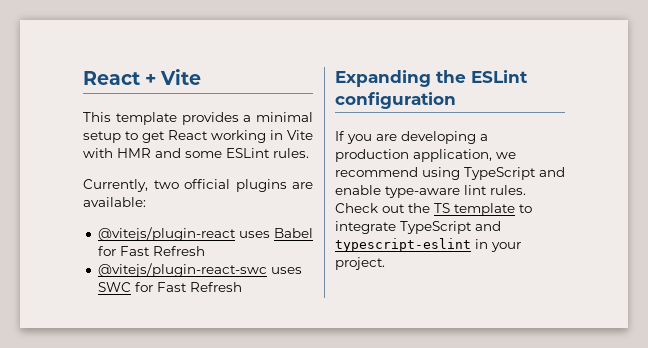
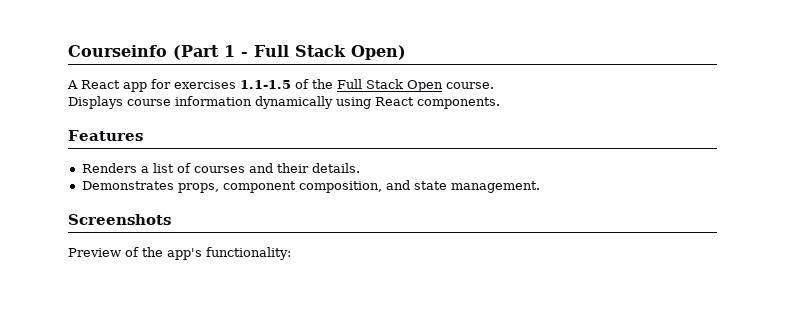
[83,69,202,85] [83,112,313,125] [83,130,313,143] [83,148,309,158] [83,179,313,192] [83,197,146,207] [97,227,313,241] [97,246,205,256] [97,263,302,277] [97,282,242,292] [335,70,528,87] [335,92,456,109] [335,131,488,144] [335,149,516,162] [335,167,565,180] [335,185,526,198] [335,203,532,216] [335,221,501,234] [335,238,521,252] [335,257,385,270] React + Vite // This template provides a minimal setup to get React working in Vite with HMR and some ESLint rules. // Currently, two official plugins are available: // @vitejs/plugin-react uses Babel for Fast Refresh // @vitejs/plugin-react-swc uses SWC for Fast Refresh // Expanding the ESLint configuration // If you are developing a production application, we recommend using TypeScript and enable type-aware lint rules. Check out the TS template to integrate TypeScript and typescript-eslint in your project. -> [68,45,406,60] [67,79,494,92] [68,96,500,109] [68,130,143,141] [81,163,360,173] [81,180,540,193] [68,214,171,225] [68,247,291,260] Courseinfo (Part 1 - Full Stack Open) // A React app for exercises 1.1-1.5 of the Full Stack Open course. // Displays course information dynamically using React components. // Features // Renders a list of courses and their details. // Demonstrates props, component composition, and state management. // Screenshots // Preview of the app's functionality:

